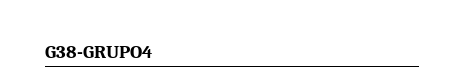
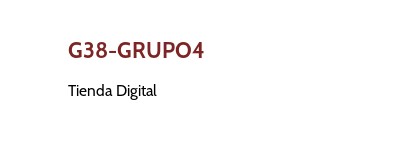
(153, 52) none -> [68,84,158,100] // Tienda Digital

